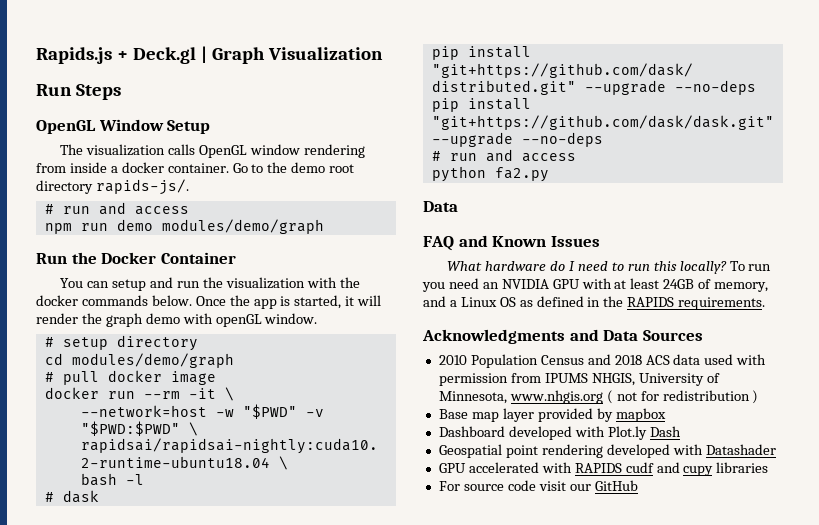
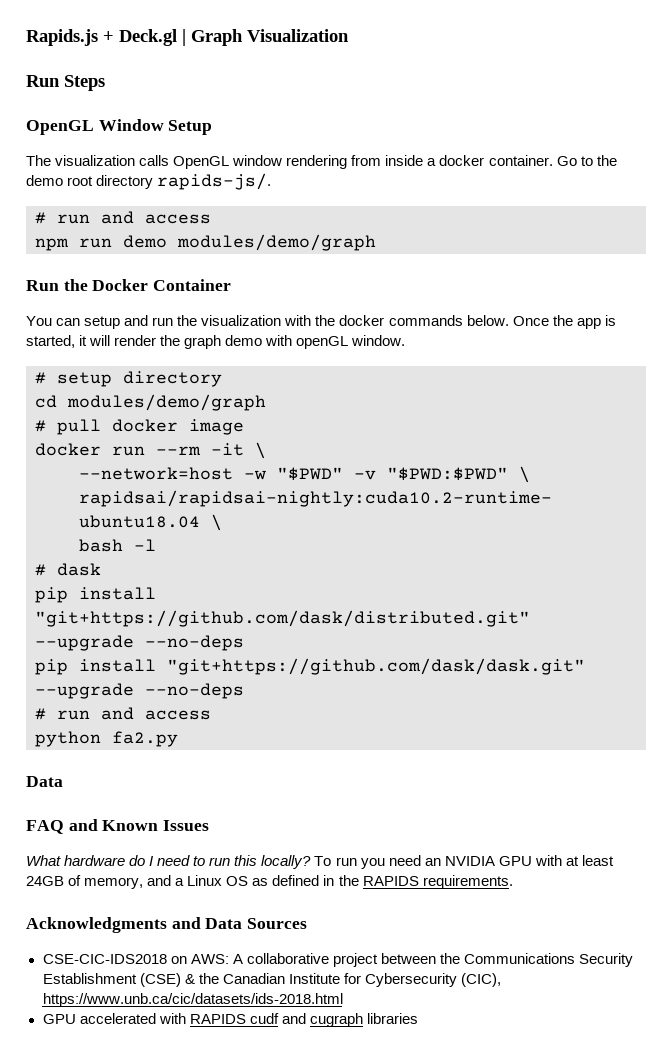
[438,354,767,368] [438,373,720,386] [438,390,759,404] [438,408,666,422] [438,426,681,440] [438,444,776,458] 2010 Population Census and 2018 ACS data used with permission from IPUMS NHGIS, University of Minnesota, www.nhgis.org ( not for redistribution ) // Base map layer provided by mapbox // Dashboard developed with Plot.ly Dash // Geospatial point rendering developed with Datashader -> [42,953,633,967] [42,973,501,987] [42,993,343,1007] CSE-CIC-IDS2018 on AWS: A collaborative project between the Communications Security Establishment (CSE) & the Canadian Institute for Cybersecurity (CIC), https://www.unb.ca/cic/datasets/ids-2018.html
[683,466,714,476] cupy -> [309,1013,363,1027] cugraph
[438,480,638,491] // For source code visit our GitHub -> (418, 1018) none

